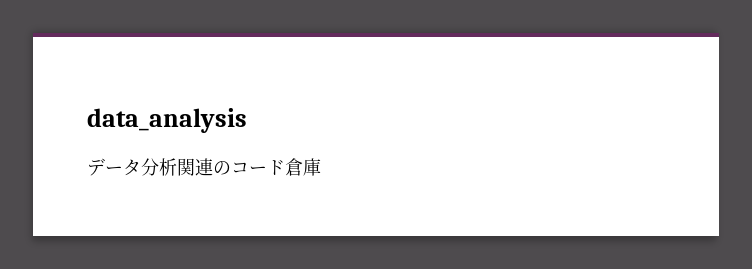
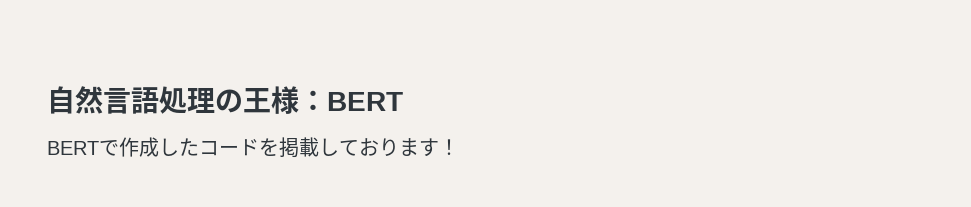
[87,108,247,133] [87,158,321,176] data_analysis // データ分析関連のコード倉庫 -> [47,86,403,114] [47,137,459,158] 自然言語処理の王様：BERT // BERTで作成したコードを掲載しております！

